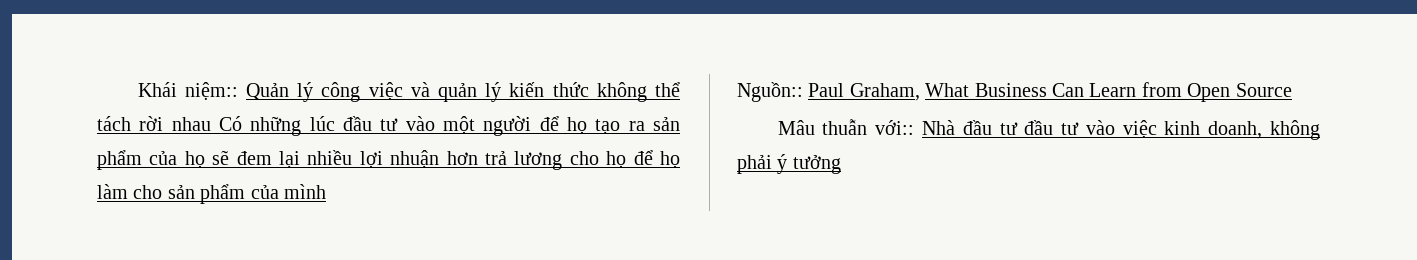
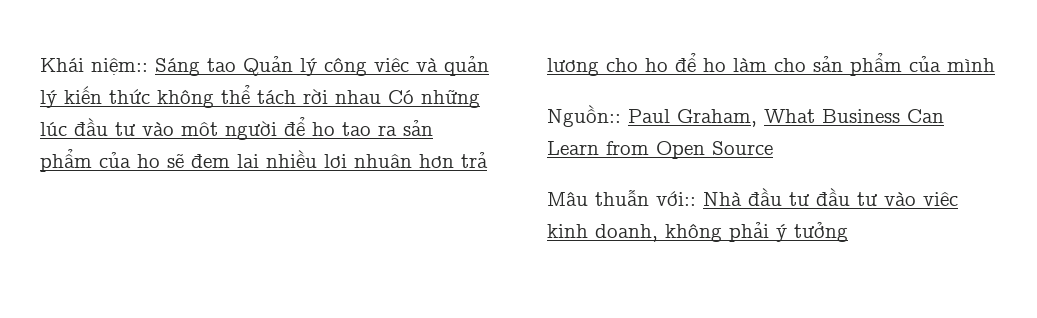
(238, 91) none -> [155,58,236,76] Sáng tạo

